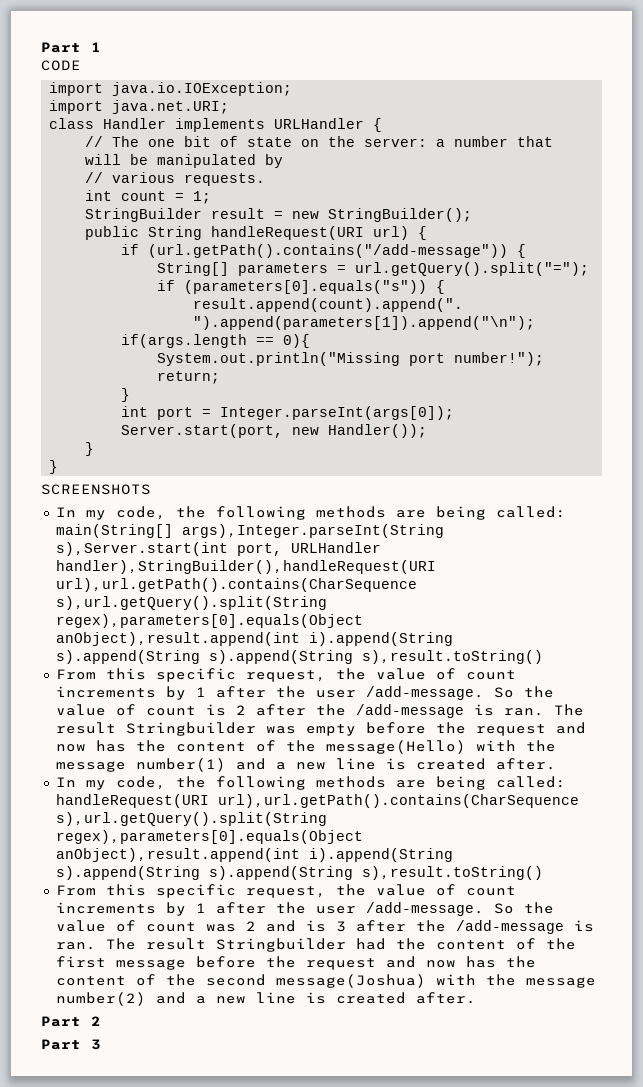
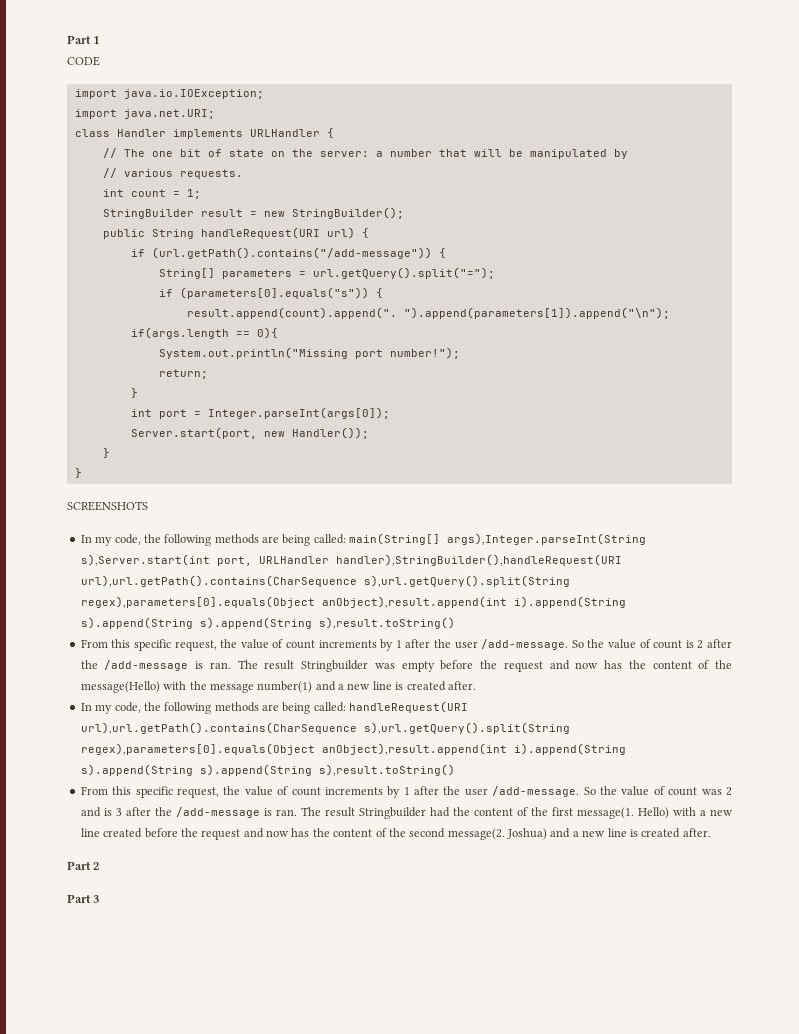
[115,959,186,970] message -> [576,807,734,819] [80,828,143,838] message(1. Hello) with a new line created
[275,974,596,988] [55,992,146,1006] message(Joshua) with the message number(2) -> [447,828,547,840] message(2. Joshua)

